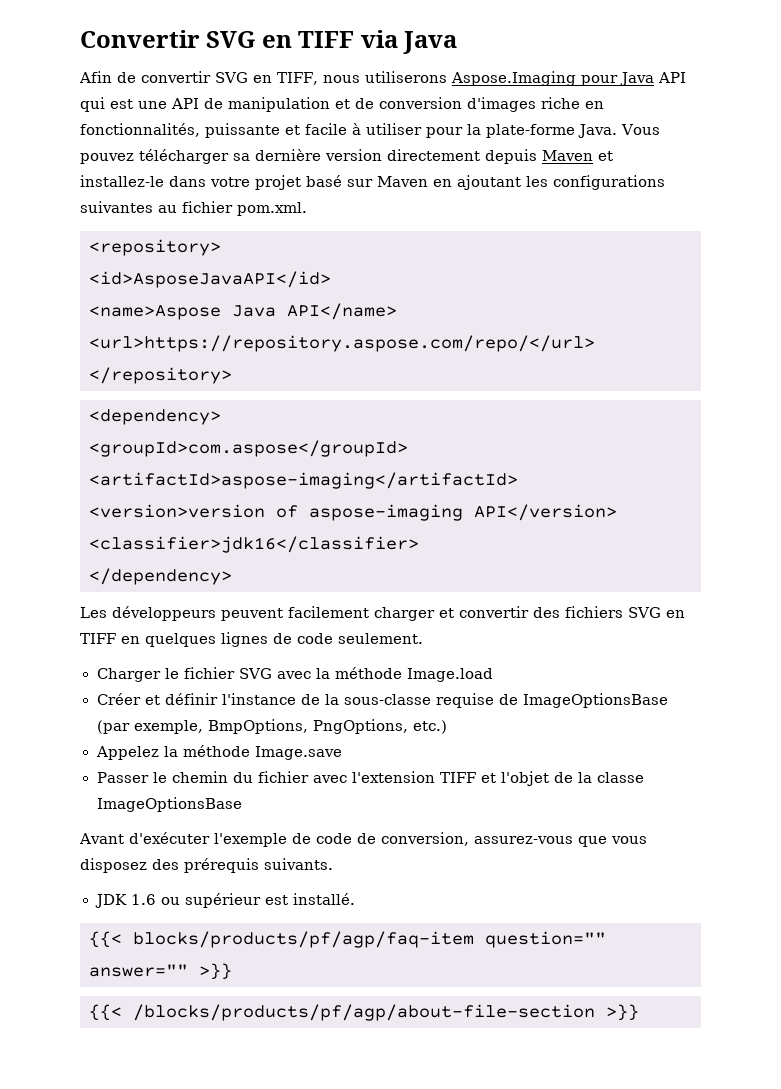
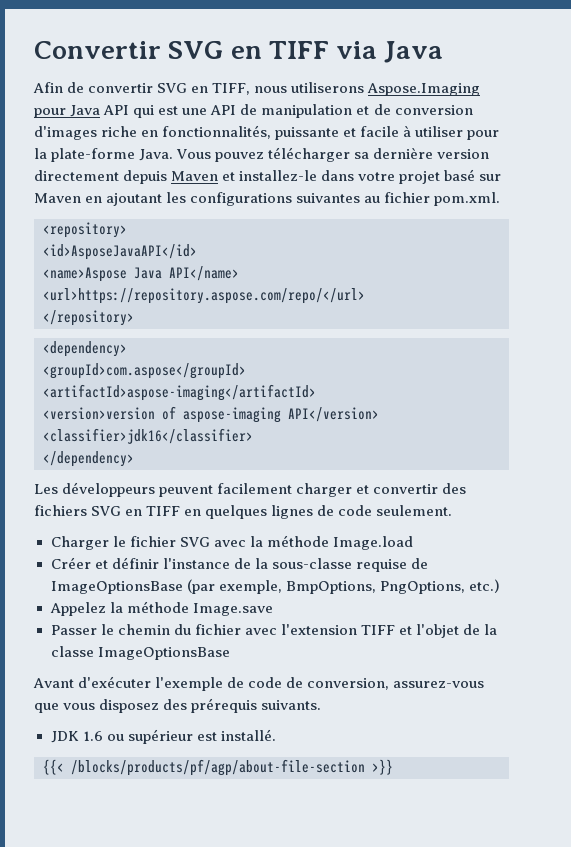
[89,931,606,948] [89,963,232,980] // {{< blocks/products/pf/agp/faq-item question="" answer="" >}} -> (276, 735) none

